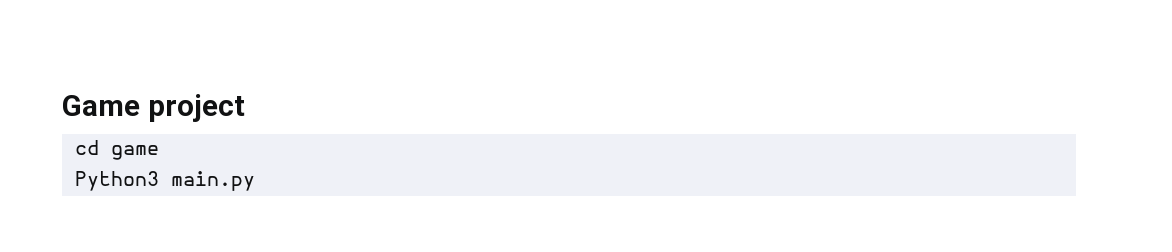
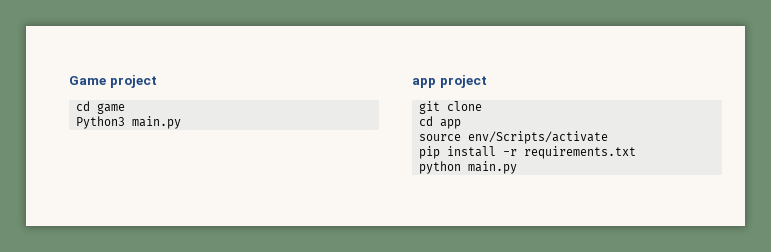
(255, 181) none -> [412,75,487,88] [418,101,482,114] [418,116,461,129] [418,131,608,144] [418,146,636,159] [418,161,517,174] // app project // git clone // cd app // source env/Scripts/activate // pip install -r requirements.txt // python main.py

